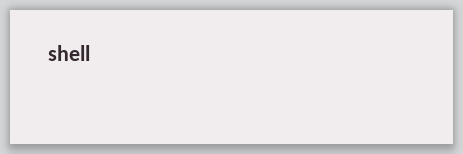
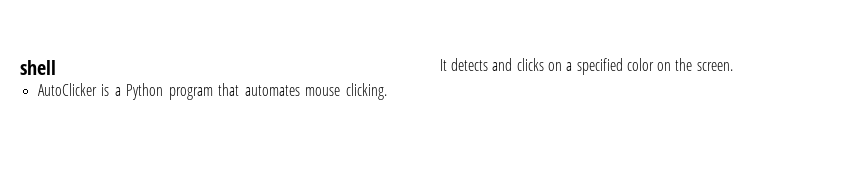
(90, 53) none -> [37,83,388,100] [439,58,733,75] // AutoClicker is a Python program that automates mouse clicking. It detects and clicks on a specified color on the screen.

